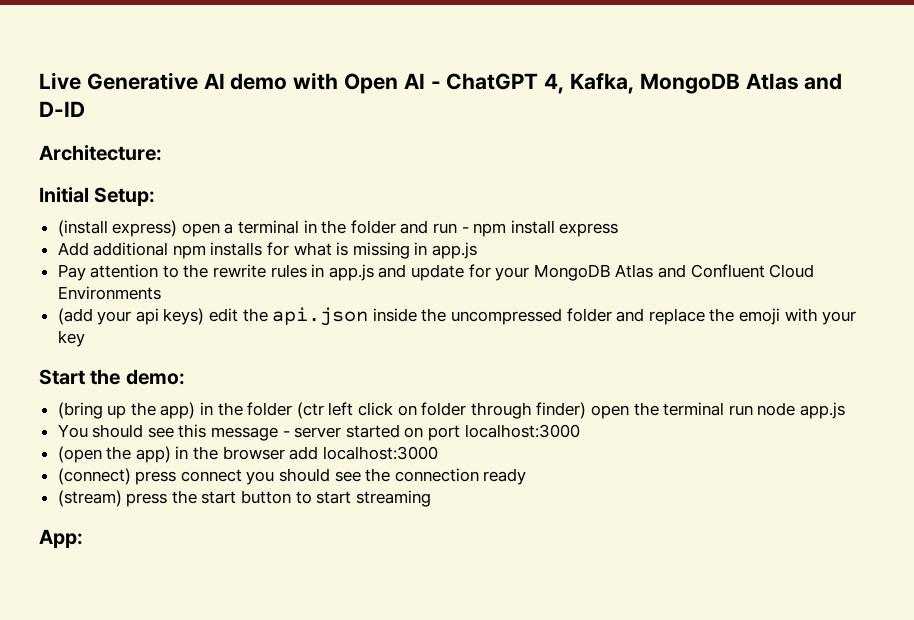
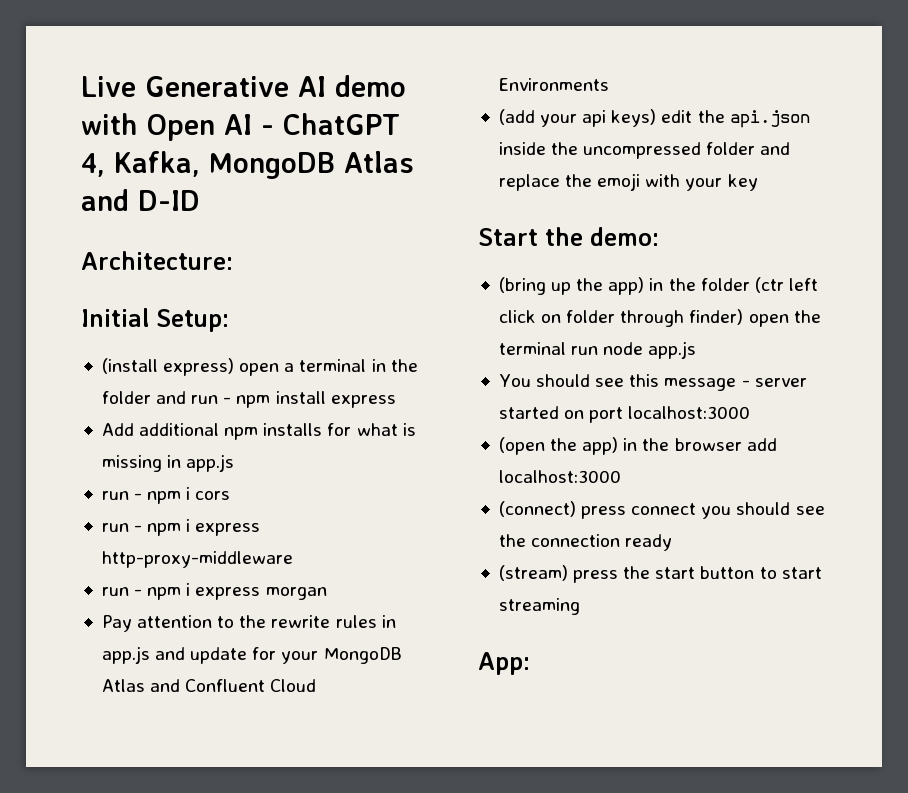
(478, 250) none -> [101,487,231,504] [101,519,261,536] [101,551,293,568] [101,583,327,600] // run - npm i cors // run - npm i express http-proxy-middleware // run - npm i express morgan

